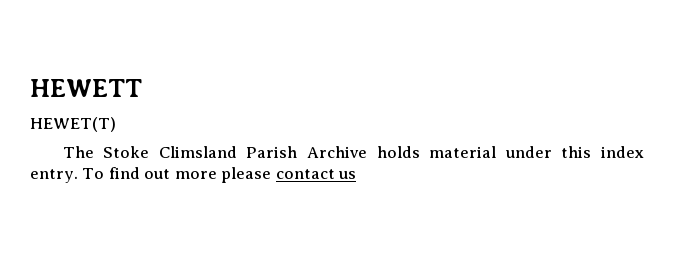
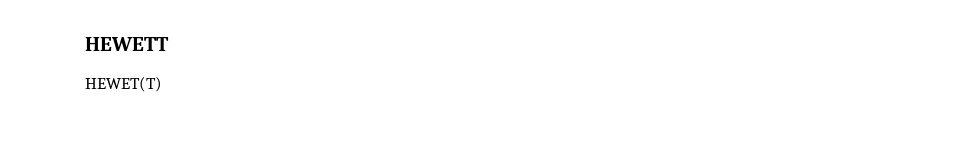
[62,146,644,158] [30,167,357,183] // The Stoke Climsland Parish Archive holds material under this index entry. To find out more please contact us -> (162, 84) none

